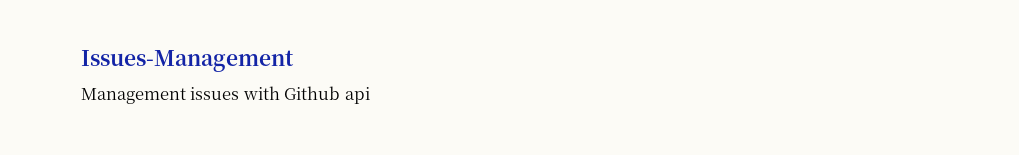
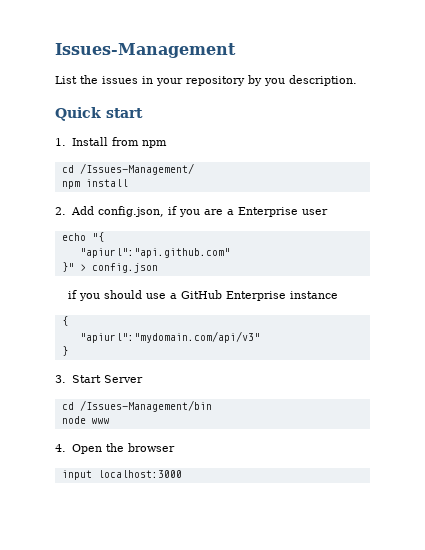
[81,86,370,104] Management issues with Github api -> [55,75,357,86] [55,107,143,121] [55,137,167,148] [61,163,194,175] [61,179,128,189] [55,206,328,217] [61,232,104,242] [79,248,230,258] [61,262,158,273] [67,290,338,301] [61,316,68,326] [79,331,260,343] [61,346,68,356] [55,375,143,383] [61,400,212,412] [61,416,110,424] [55,443,175,454] [61,470,182,480] List the issues in your repository by you description. // Quick start // 1. Install from npm // cd /Issues-Management/ // npm install // 2. Add config.json, if you are a Enterprise user // echo "{ // "apiurl":"api.github.com" // }" > config.json // if you should use a GitHub Enterprise instance // { // "apiurl":"mydomain.com/api/v3" // } // 3. Start Server // cd /Issues-Management/bin // node www // 4. Open the browser // input localhost:3000

